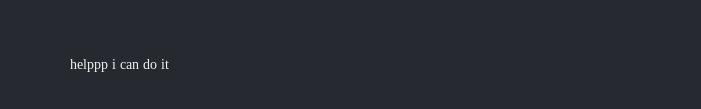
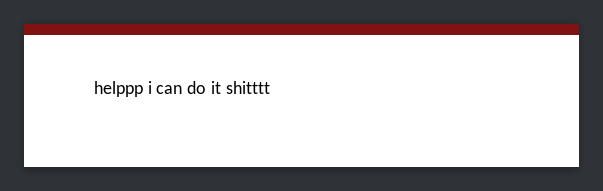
(169, 64) none -> [225,81,270,94] shitttt

